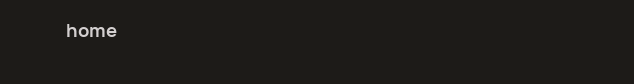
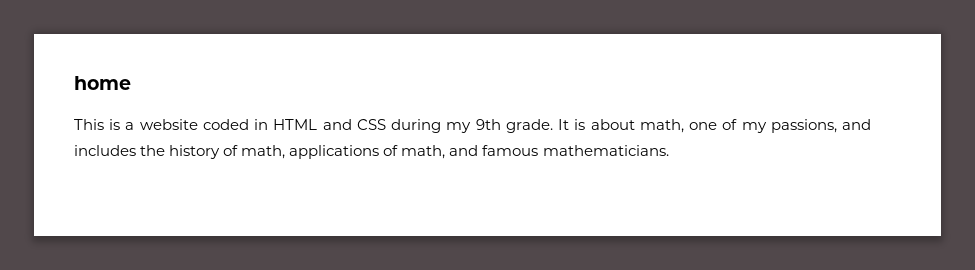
(117, 30) none -> [74,119,871,133] [74,145,669,159] // This is a website coded in HTML and CSS during my 9th grade. It is about math, one of my passions, and includes the history of math, applications of math, and famous mathematicians.

